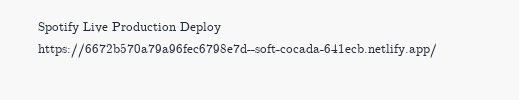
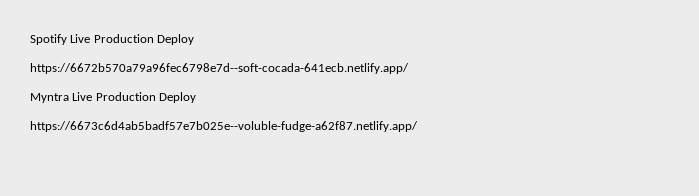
(437, 51) none -> [30,92,197,103] [30,121,418,132] // Myntra Live Production Deploy // https://6673c6d4ab5badf57e7b025e--voluble-fudge-a62f87.netlify.app/

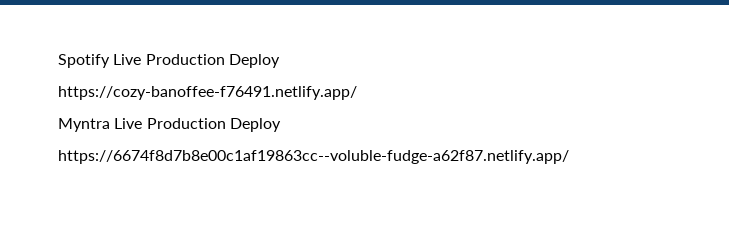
[30,63,409,74] https://6672b570a79a96fec6798e7d--soft-cocada-641ecb.netlify.app/ -> [58,86,357,100] https://cozy-banoffee-f76491.netlify.app/
[30,121,418,132] https://6673c6d4ab5badf57e7b025e--voluble-fudge-a62f87.netlify.app/ -> [58,150,569,164] https://6674f8d7b8e00c1af19863cc--voluble-fudge-a62f87.netlify.app/

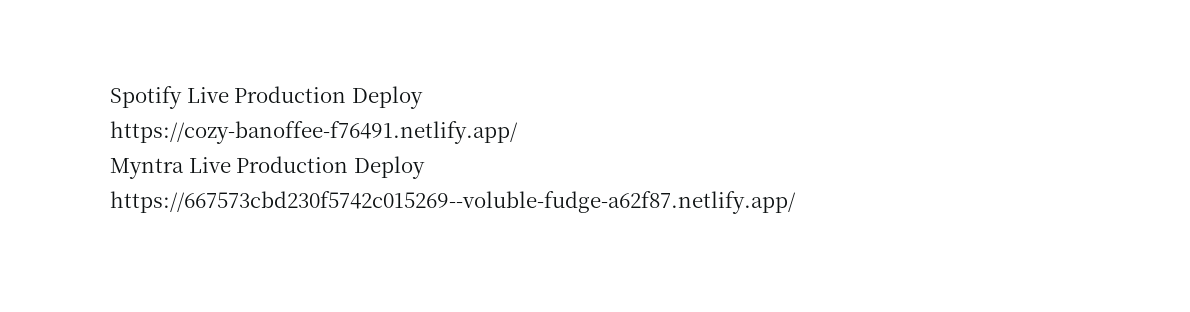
[58,150,569,164] https://6674f8d7b8e00c1af19863cc--voluble-fudge-a62f87.netlify.app/ -> [110,191,796,214] https://667573cbd230f5742c015269--voluble-fudge-a62f87.netlify.app/

